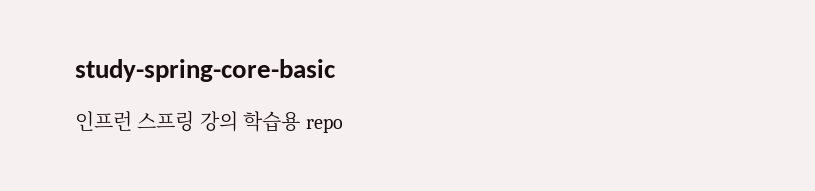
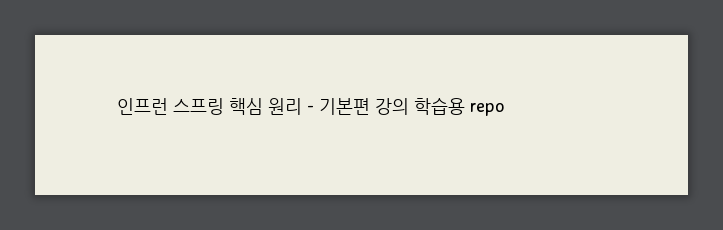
[75,59,336,82] study-spring-core-basic // -> (117, 106) none
(195, 121) none -> [229,98,370,115] 핵심 원리 - 기본편

